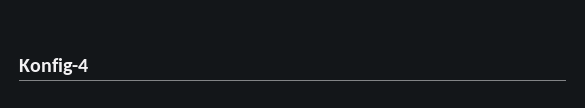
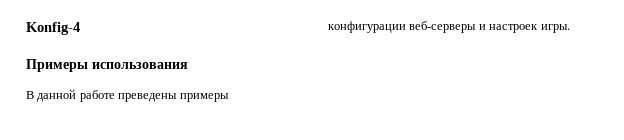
(88, 66) none -> [26,59,188,72] [26,89,229,102] [328,21,570,33] // Примеры использования // В данной работе преведены примеры конфигурации веб-серверы и настроек игры.

